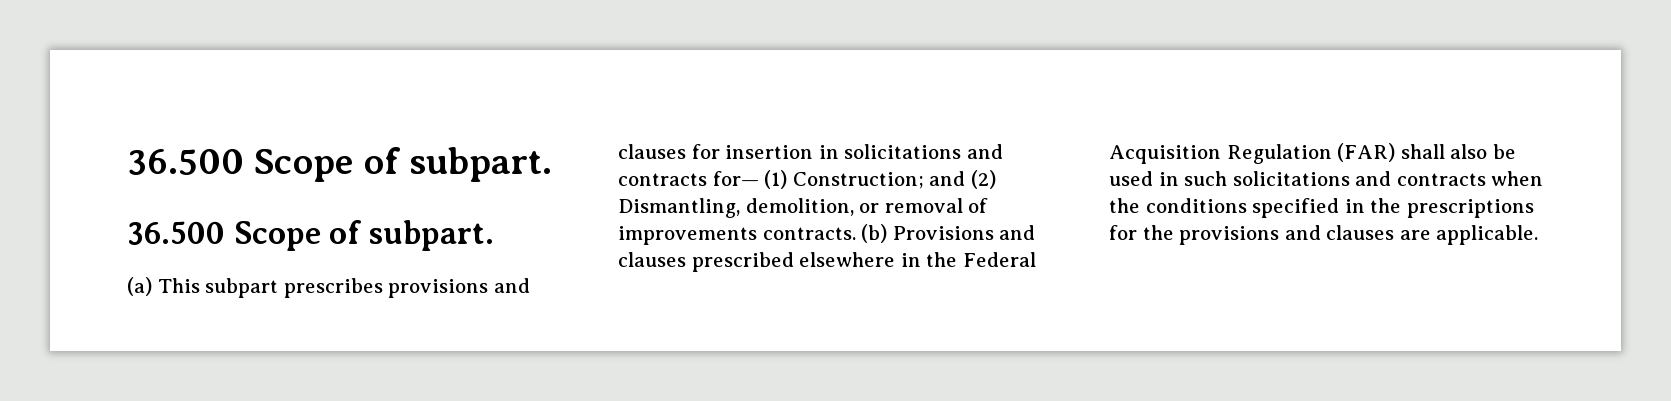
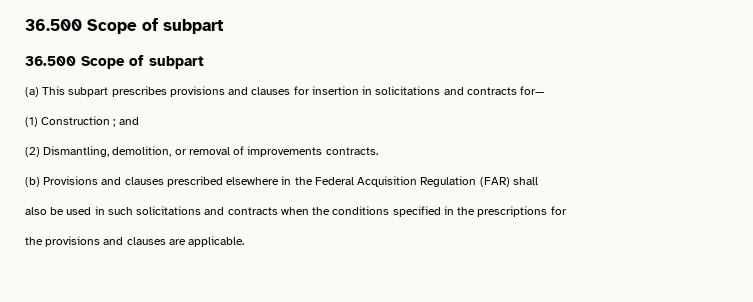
[127,147,552,182] [127,220,494,251] 36.500 Scope of subpart. // 36.500 Scope of subpart. -> [25,18,224,34] [25,55,204,69] 36.500 Scope of subpart // 36.500 Scope of subpart
[764,170,966,189] (1) Construction; and -> [25,116,139,127] // (1) Construction ; and //
(856, 233) none -> (378, 151) //
(1445, 151) none -> (538, 181) //
(1137, 232) none -> (567, 210) //

